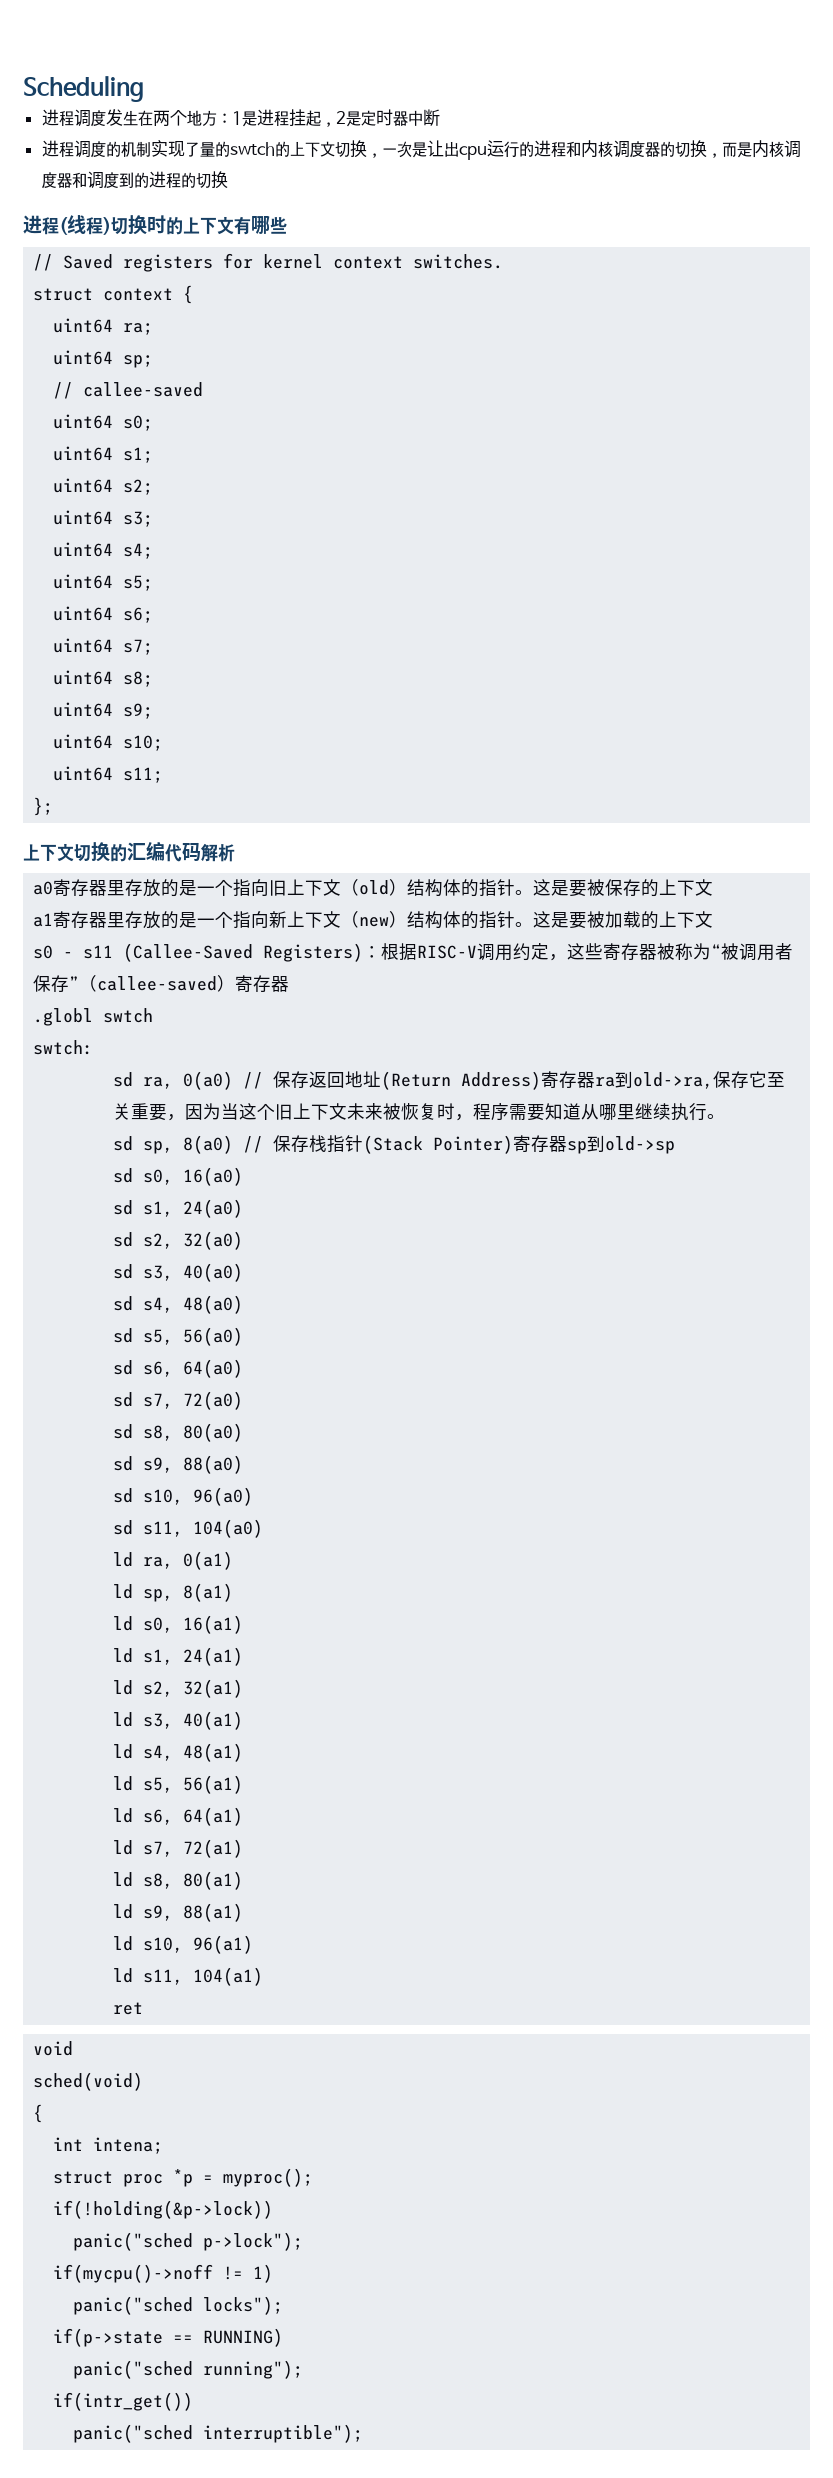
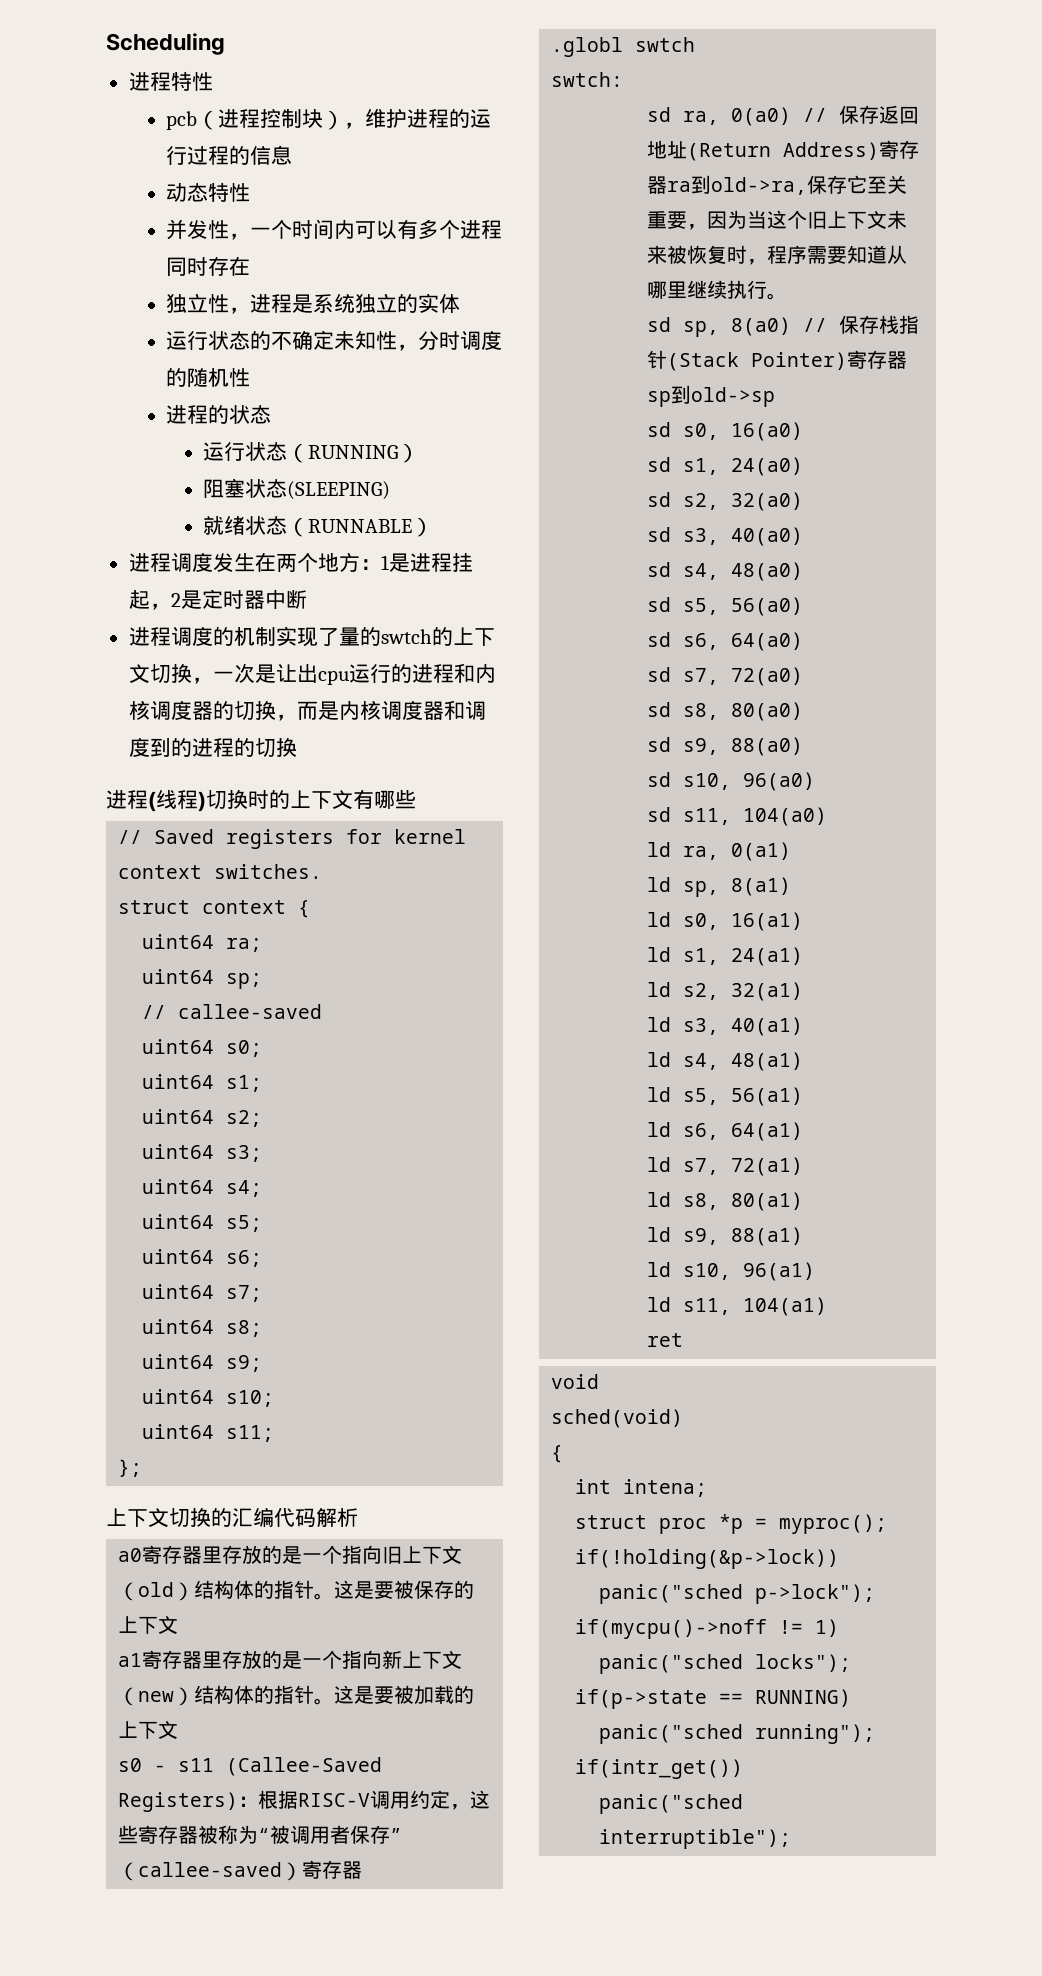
(144, 89) none -> [128,71,213,91] [165,108,491,130] [165,145,292,165] [165,182,250,202] [165,219,502,240] [165,256,250,277] [165,293,460,314] [165,330,502,351] [165,368,250,387] [165,405,271,424] [203,442,420,463] [203,478,391,500] [203,516,434,537] // 进程特性 // pcb（进程控制块），维护进程的运行过程的信息 // 动态特性 // 并发性，一个时间内可以有多个进程同时存在 // 独立性，进程是系统独立的实体 // 运行状态的不确定未知性，分时调度的随机性 // 进程的状态 // 运行状态（RUNNING） // 阻塞状态(SLEEPING) // 就绪状态（RUNNABLE）

